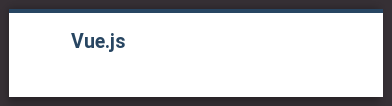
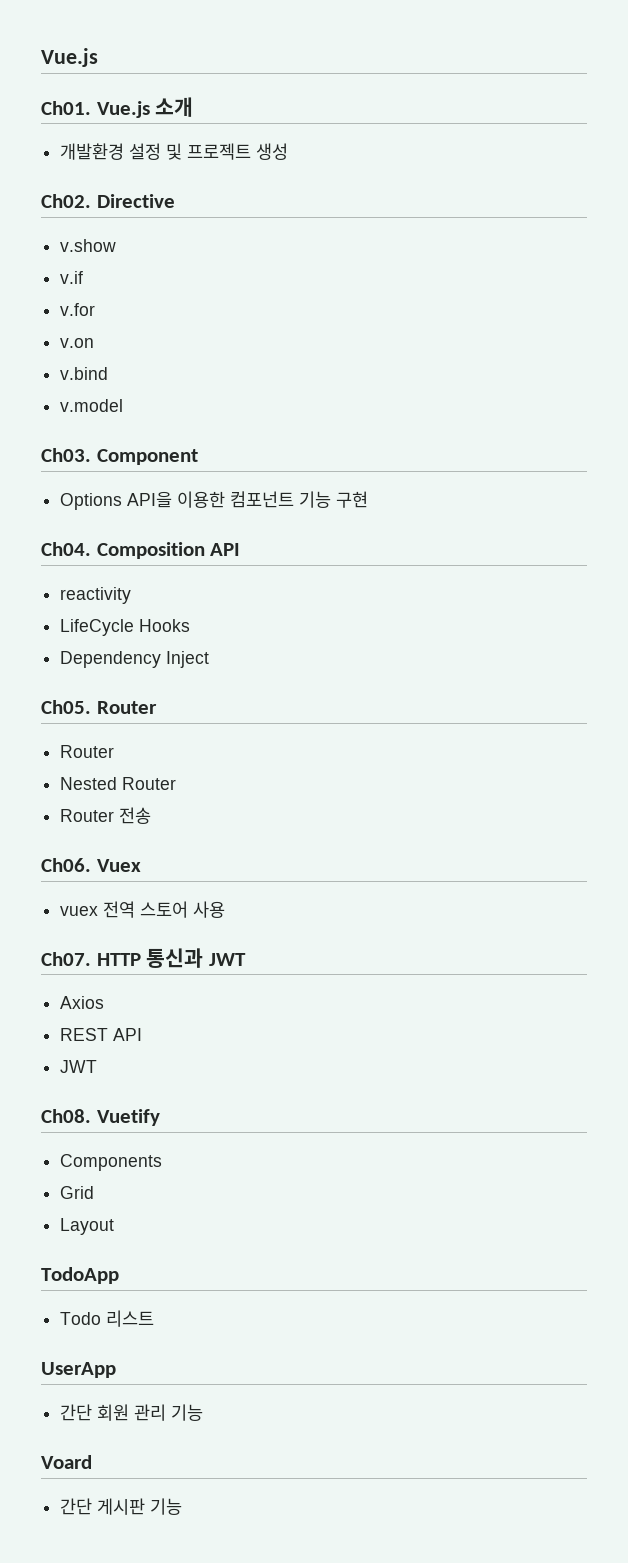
[71,33,126,52] Vue.js -> [41,48,98,67] [41,97,194,118] [60,143,289,160] [41,194,175,208] [60,239,117,252] [60,271,84,284] [60,303,96,316] [60,338,95,348] [60,367,109,380] [60,399,124,412] [41,448,198,465] [60,491,369,510] [41,542,241,559] [60,587,132,604] [60,619,191,636] [60,651,210,668] [41,700,157,714] [60,745,115,758] [60,777,177,790] [60,807,152,824] [41,858,141,872] [60,901,226,918] [41,948,246,968] [60,996,105,1009] [60,1028,143,1041] [60,1060,98,1073] [41,1109,160,1126] [60,1154,163,1171] [60,1186,95,1199] [60,1218,115,1235] [41,1267,119,1284] [60,1310,155,1327] [41,1362,116,1378] [60,1404,204,1421] [41,1455,92,1469] [60,1498,183,1515] Vue.js // Ch01. Vue.js 소개 // 개발환경 설정 및 프로젝트 생성 // Ch02. Directive // v.show // v.if // v.for // v.on // v.bind // v.model // Ch03. Component // Options API을 이용한 컴포넌트 기능 구현 // Ch04. Composition API // reactivity // LifeCycle Hooks // Dependency Inject // Ch05. Router // Router // Nested Router // Router 전송 // Ch06. Vuex // vuex 전역 스토어 사용 // Ch07. HTTP 통신과 JWT // Axios // REST API // JWT // Ch08. Vuetify // Components // Grid // Layout // TodoApp // Todo 리스트 // UserApp // 간단 회원 관리 기능 // Voard // 간단 게시판 기능

